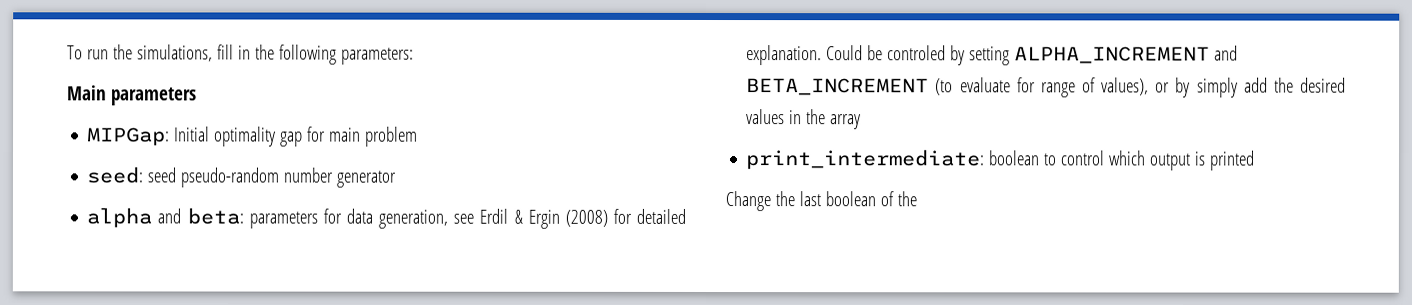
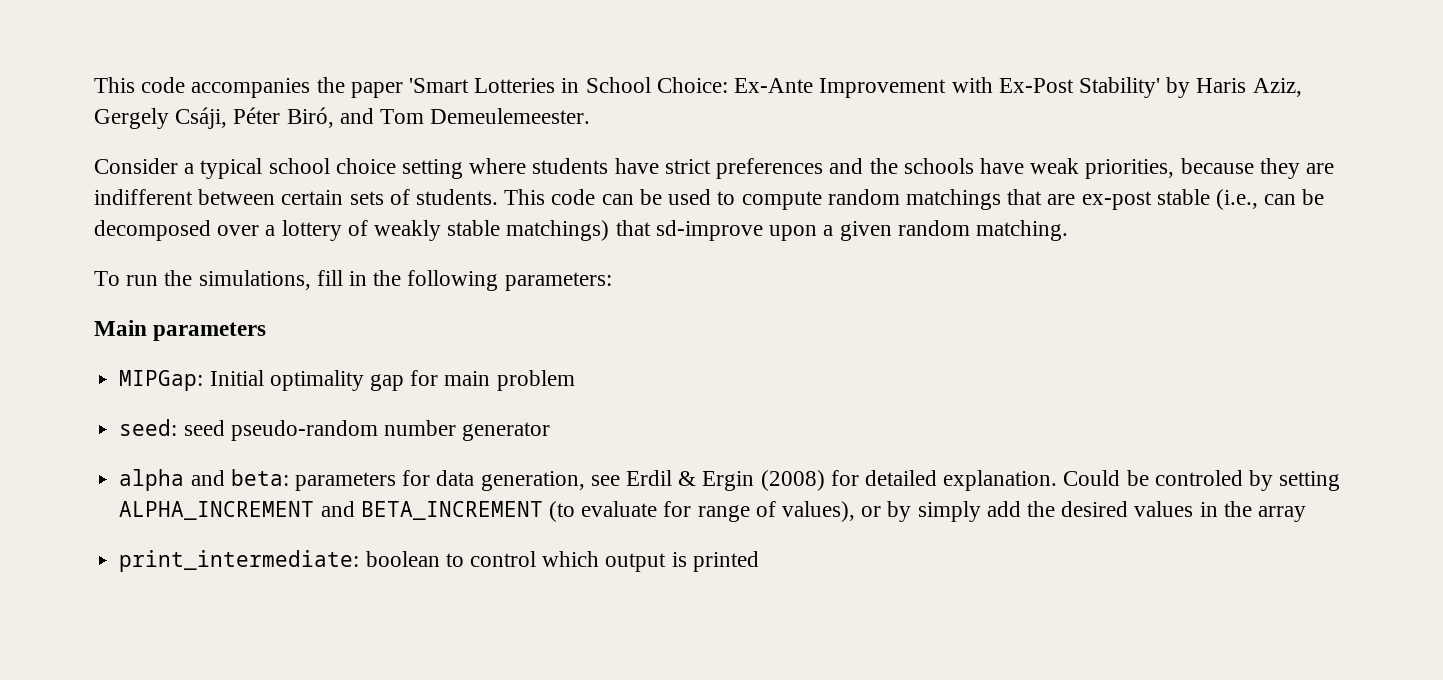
(67, 52) none -> [94,77,1302,98] [94,107,591,129] [94,158,1334,179] [94,189,1325,210] [94,220,1068,241] This code accompanies the paper 'Smart Lotteries in School Choice: Ex-Ante Improvement with Ex-Post Stability' by Haris Aziz, Gergely Csáji, Péter Biró, and Tom Demeulemeester. // Consider a typical school choice setting where students have strict preferences and the schools have weak priorities, because they are indifferent between certain sets of students. This code can be used to compute random matchings that are ex-post stable (i.e., can be decomposed over a lottery of weakly stable matchings) that sd-improve upon a given random matching. //
[725,191,917,212] // Change the last boolean of the -> (759, 561) none

